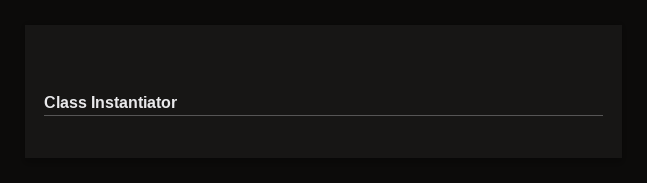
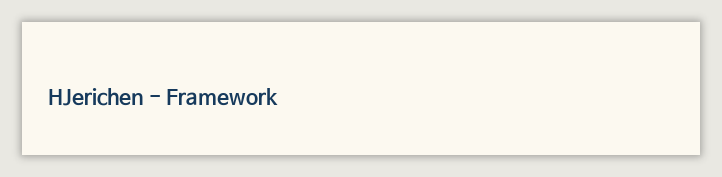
[44,96,178,108] Class Instantiator -> [48,88,279,106] HJerichen - Framework

